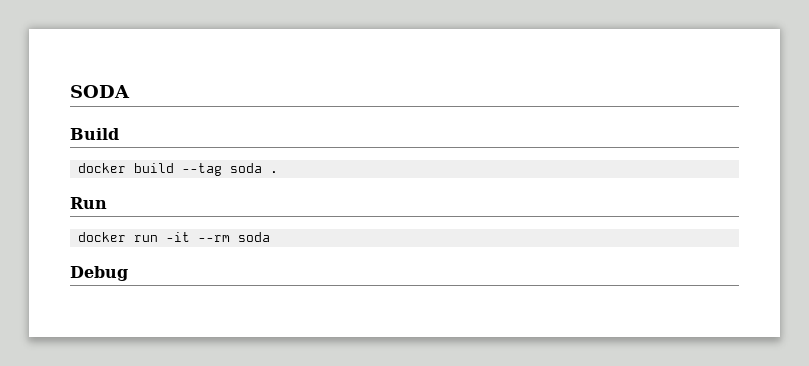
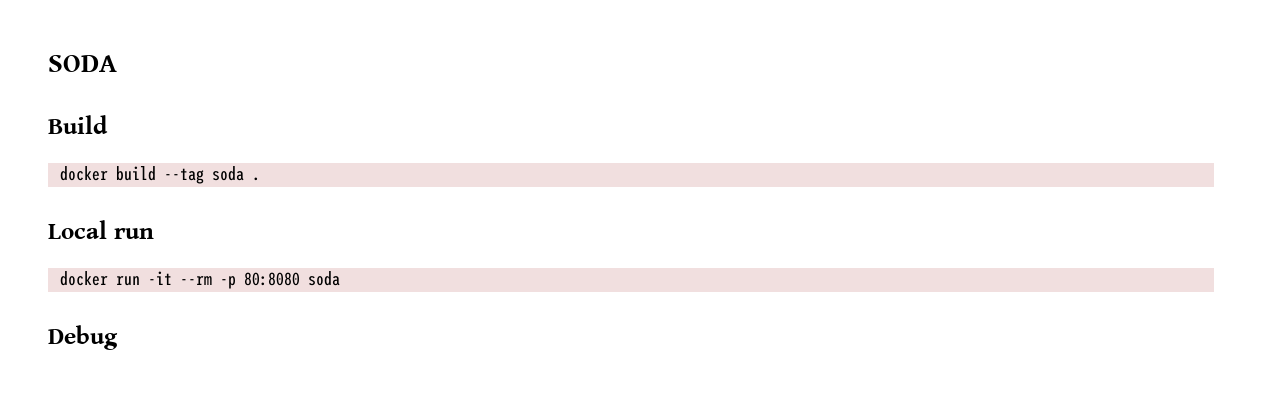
[70,197,107,209] Run -> [48,220,154,239] Local run
(230, 238) none -> [219,272,300,289] -p 80:8080

